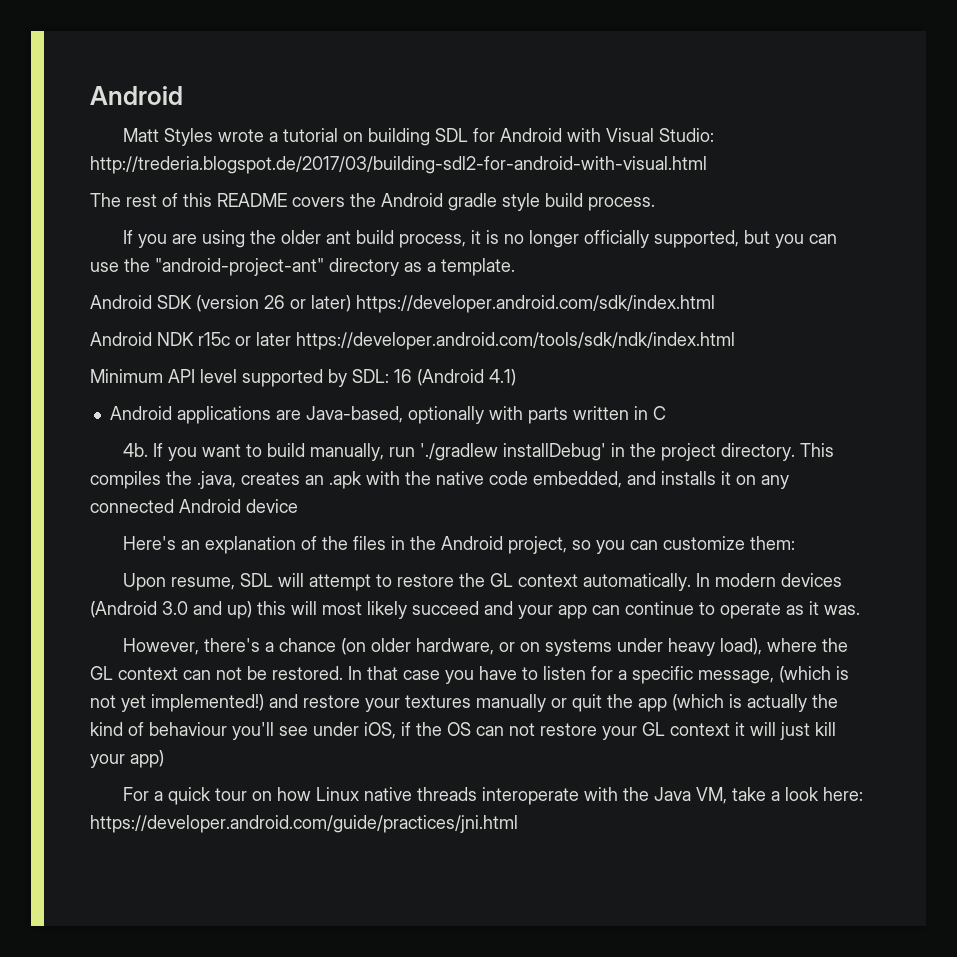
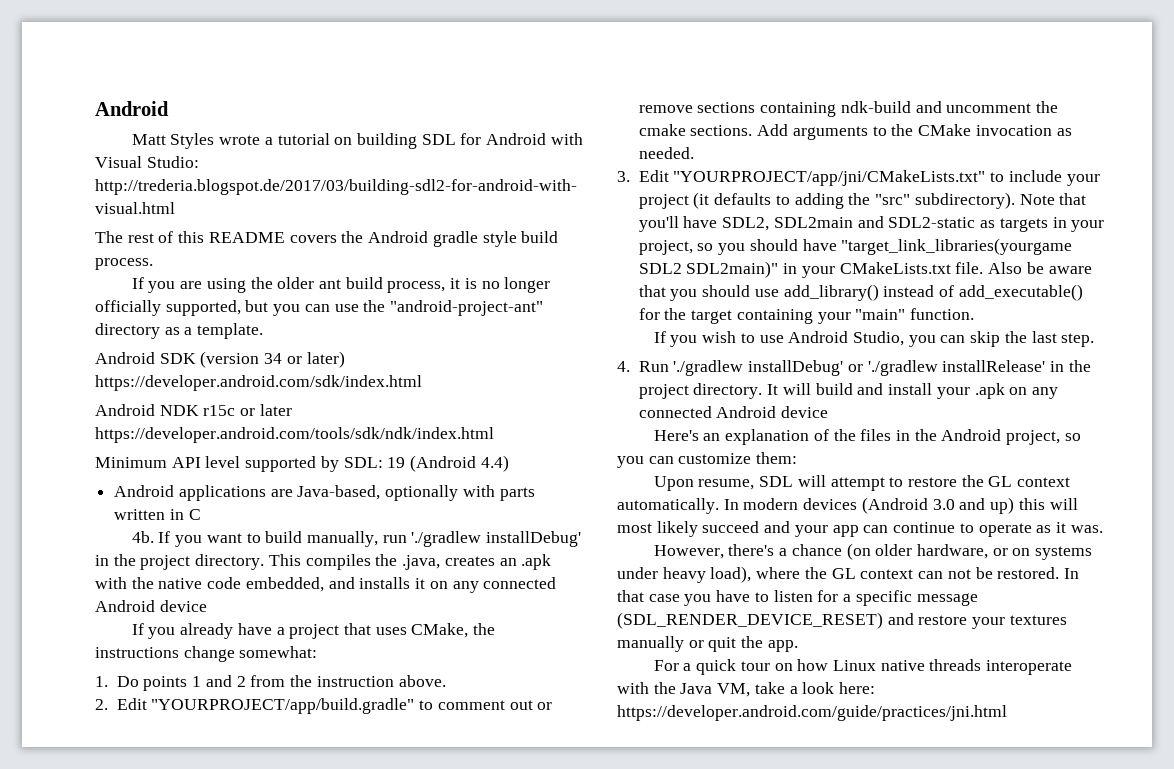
[264,295,285,309] 26 -> [264,353,283,364] 34
[394,369,516,386] 16 (Android 4.1) -> [387,455,509,472] 19 (Android 4.4)
(298, 506) none -> [131,623,496,639] [95,646,318,662] [95,675,446,691] [95,698,553,714] [638,101,1059,117] [638,124,1072,140] [638,147,694,159] [617,170,1100,186] [638,192,1087,209] [638,216,1105,232] [638,238,1073,255] [638,261,1092,278] [638,284,1083,301] [638,308,975,324] [653,331,1095,347] [617,360,1091,376] [638,383,1058,399] [638,406,829,418] // If you already have a project that uses CMake, the instructions change somewhat: // 1. Do points 1 and 2 from the instruction above. // 2. Edit "YOURPROJECT/app/build.gradle" to comment out or remove sections containing ndk-build and uncomment the cmake sections. Add arguments to the CMake invocation as needed. // 3. Edit "YOURPROJECT/app/jni/CMakeLists.txt" to include your project (it defaults to adding the "src" subdirectory). Note that you'll have SDL2, SDL2main and SDL2-static as targets in your project, so you should have "target_link_libraries(yourgame SDL2 SDL2main)" in your CMakeLists.txt file. Also be aware that you should use add_library() instead of add_executable() for the target containing your "main" function. // If you wish to use Android Studio, you can skip the last step. // 4. Run './gradlew installDebug' or './gradlew installRelease' in the project directory. It will build and install your .apk on any connected Android device
[698,666,849,684] [90,694,264,712] message, (which is not yet implemented!) -> [916,593,978,606] [617,612,883,629] message (SDL_RENDER_DEVICE_RESET)
[638,694,838,712] [90,722,836,740] [90,750,164,768] app (which is actually the kind of behaviour you'll see under iOS, if the OS can not restore your GL context it will just kill your app) -> [767,640,798,652] app.

